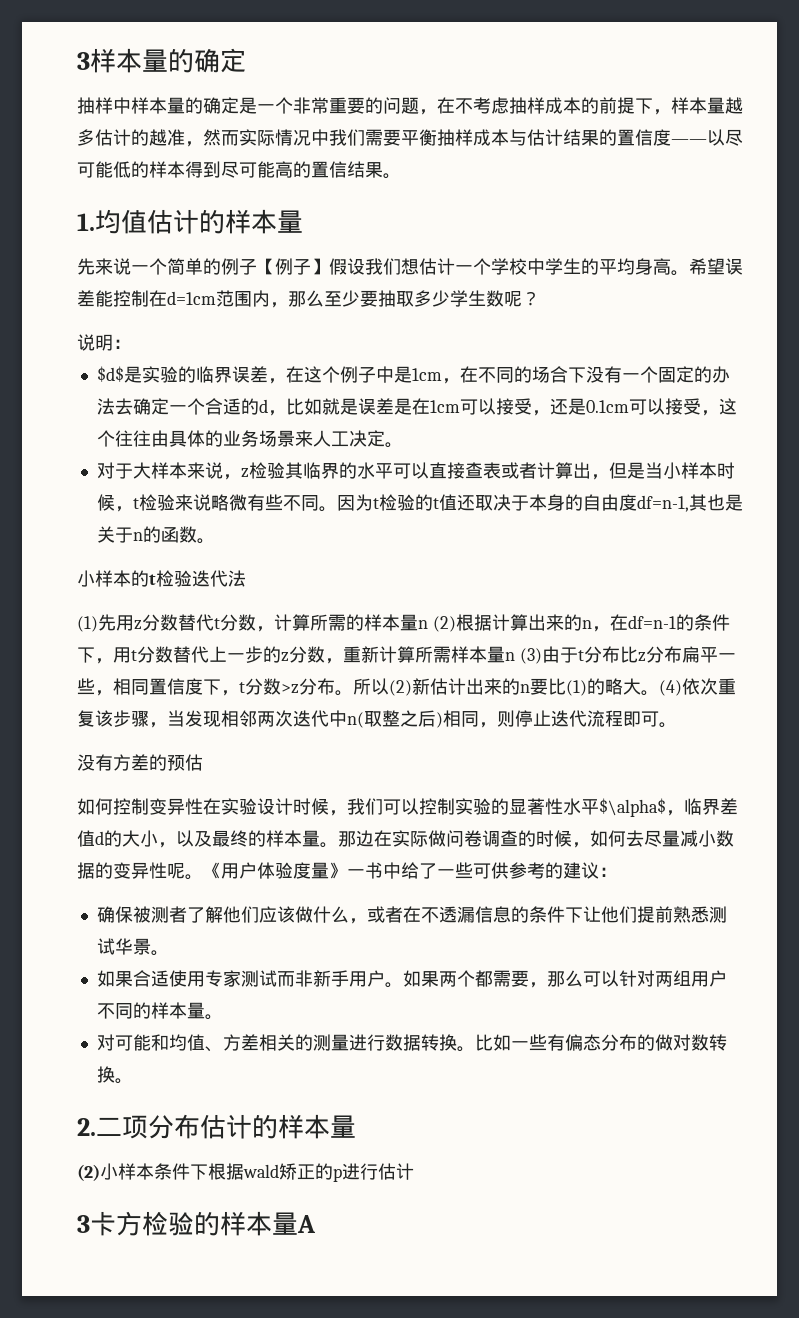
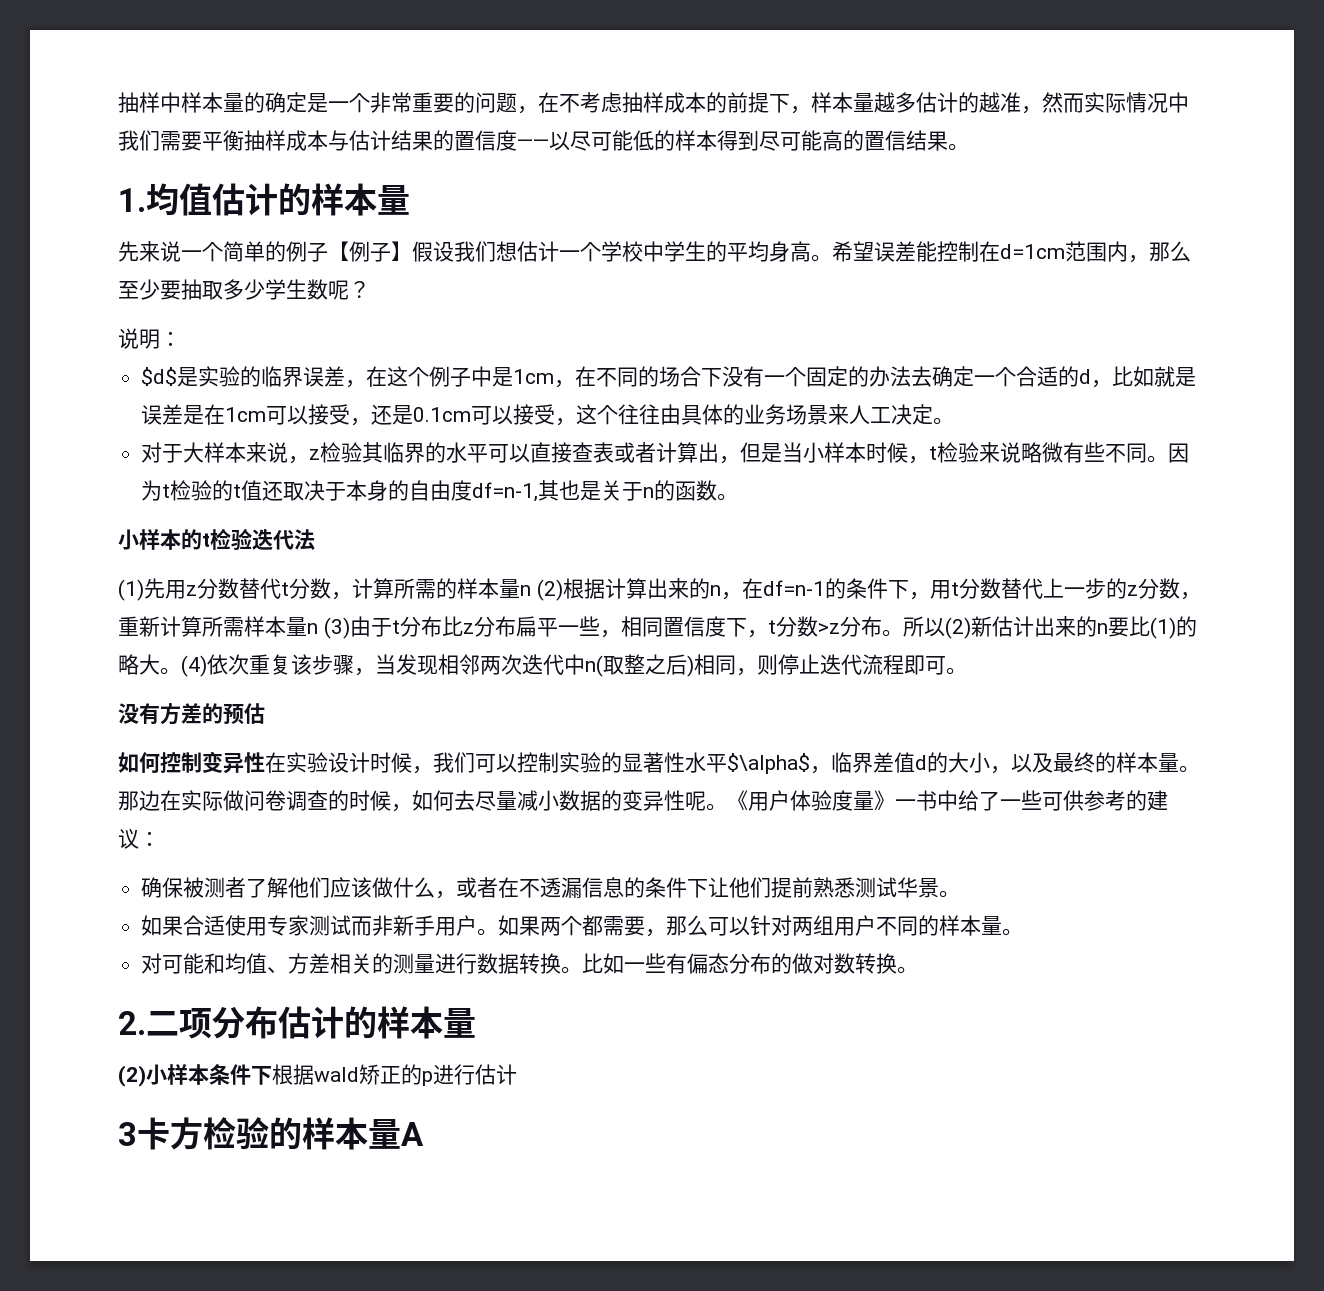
[77,48,246,73] 3样本量的确定 // -> (118, 102) none

